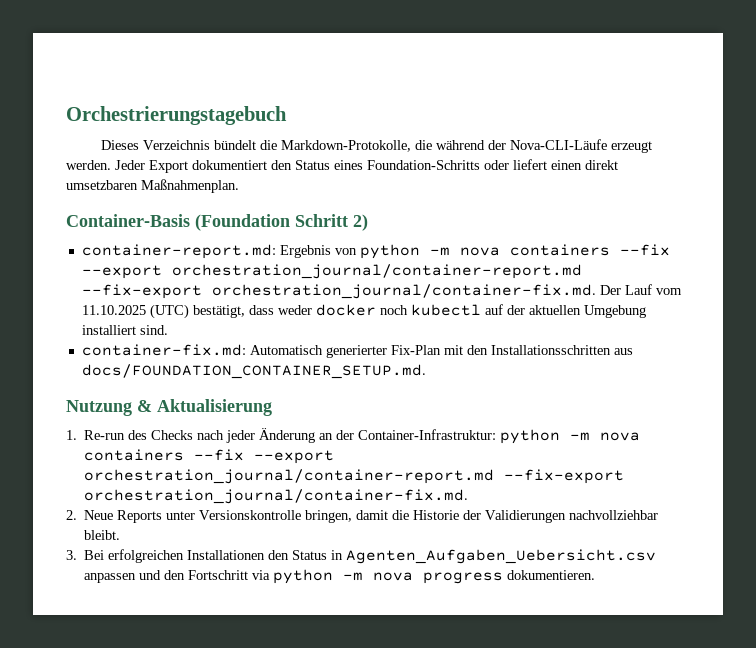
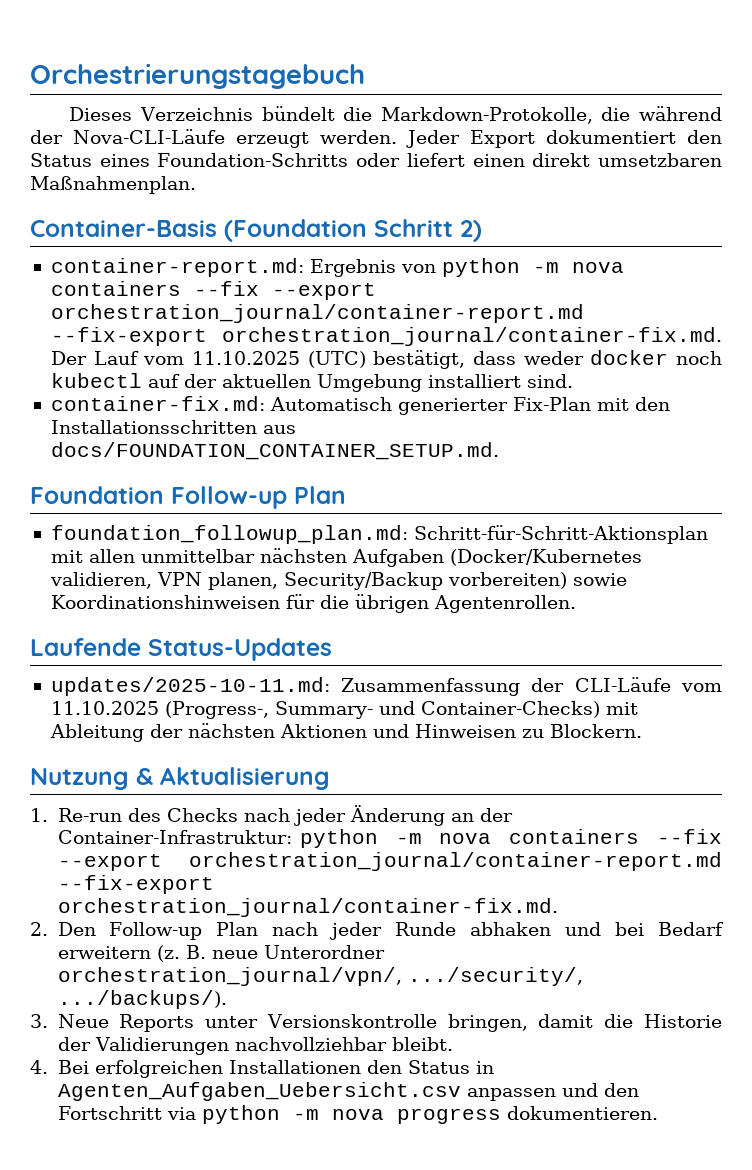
(426, 371) none -> [30,486,346,509] [50,525,708,544] [50,548,642,567] [49,572,627,590] [50,594,576,613] [30,638,332,661] [50,677,722,696] [50,701,638,719] [49,723,642,742] // Foundation Follow-up Plan // foundation_followup_plan.md: Schritt-für-Schritt-Aktionsplan mit allen unmittelbar nächsten Aufgaben (Docker/Kubernetes validieren, VPN planen, Security/Backup vorbereiten) sowie Koordinationshinweisen für die übrigen Agentenrollen. // Laufende Status-Updates // updates/2025-10-11.md: Zusammenfassung der CLI-Läufe vom 11.10.2025 (Progress-, Summary- und Container-Checks) mit Ableitung der nächsten Aktionen und Hinweisen zu Blockern.
(77, 515) none -> [57,922,724,940] [57,945,385,962] [57,967,583,986] [57,990,227,1009] [30,1014,48,1028] Den Follow-up Plan nach jeder Runde abhaken und bei Bedarf erweitern (z. B. neue Unterordner orchestration_journal/vpn/, .../security/, .../backups/). // 3.
[66,550,77,560] 3. -> [30,1060,48,1074] 4.

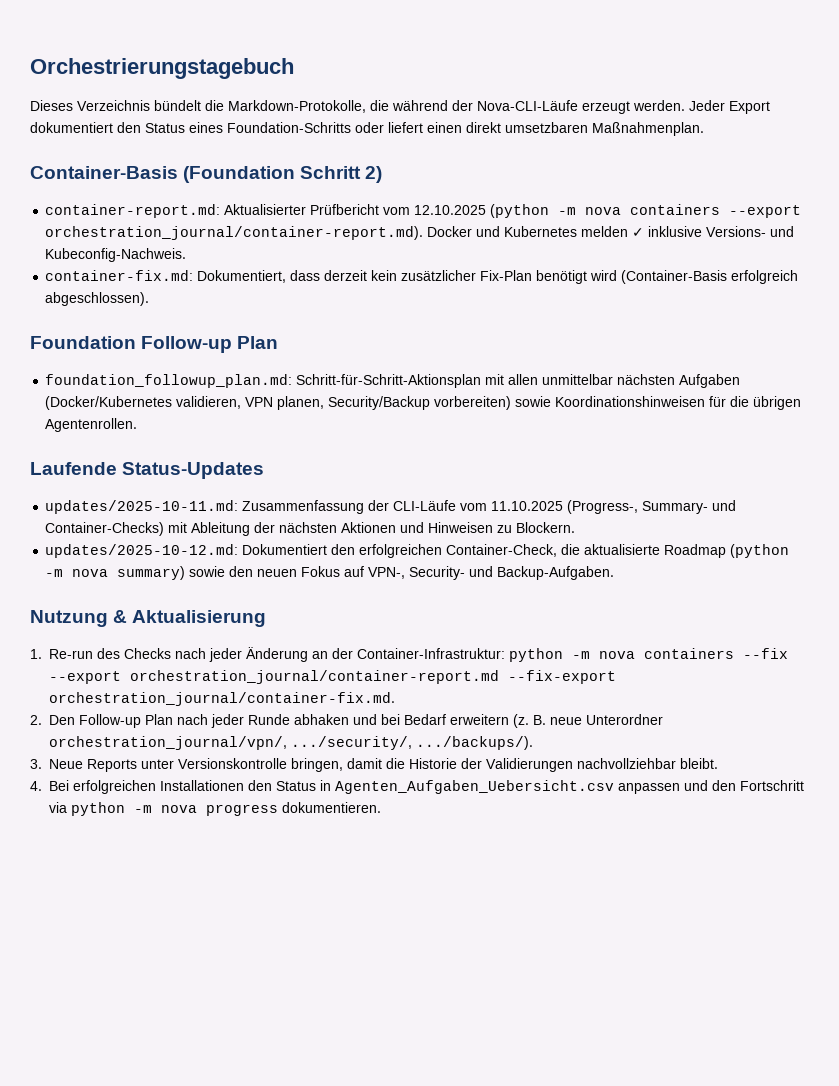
[309,258,624,277] [50,281,376,300] [50,304,584,323] [50,327,722,346] [50,350,723,369] [50,373,573,392] [50,396,670,415] [50,420,296,434] [50,442,499,460] Ergebnis von python -m nova containers --fix --export orchestration_journal/container-report.md --fix-export orchestration_journal/container-fix.md. Der Lauf vom 11.10.2025 (UTC) bestätigt, dass weder docker noch kubectl auf der aktuellen Umgebung installiert sind. // container-fix.md: Automatisch generierter Fix-Plan mit den Installationsschritten aus docs/FOUNDATION_CONTAINER_SETUP.md. -> [224,204,802,218] [45,226,795,240] [45,248,187,262] [45,270,799,284] [45,292,150,306] Aktualisierter Prüfbericht vom 12.10.2025 (python -m nova containers --export orchestration_journal/container-report.md). Docker und Kubernetes melden ✓ inklusive Versions- und Kubeconfig-Nachweis. // container-fix.md: Dokumentiert, dass derzeit kein zusätzlicher Fix-Plan benötigt wird (Container-Basis erfolgreich abgeschlossen).
(642, 731) none -> [45,544,790,558] [45,566,615,580] // updates/2025-10-12.md: Dokumentiert den erfolgreichen Container-Check, die aktualisierte Roadmap (python -m nova summary) sowie den neuen Fokus auf VPN-, Security- und Backup-Aufgaben.

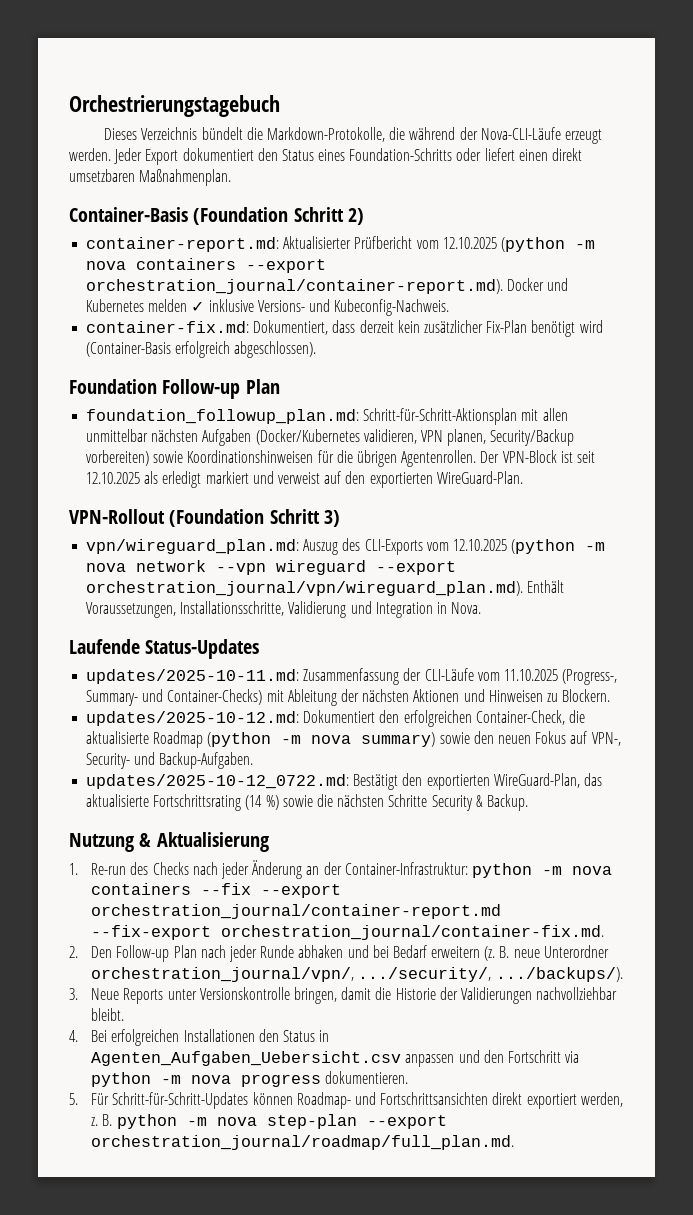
(138, 425) none -> [480,450,595,463] [86,471,523,488] [69,509,340,527] [86,538,606,555] [86,560,457,575] [86,580,565,596] [86,601,482,618] Der VPN-Block ist seit 12.10.2025 als erledigt markiert und verweist auf den exportierten WireGuard-Plan. // VPN-Rollout (Foundation Schritt 3) // vpn/wireguard_plan.md: Auszug des CLI-Exports vom 12.10.2025 (python -m nova network --vpn wireguard --export orchestration_journal/vpn/wireguard_plan.md). Enthält Voraussetzungen, Installationsschritte, Validierung und Integration in Nova.
(615, 573) none -> [86,773,602,790] [86,794,528,811] // updates/2025-10-12_0722.md: Bestätigt den exportierten WireGuard-Plan, das aktualisierte Fortschrittsrating (14 %) sowie die nächsten Schritte Security & Backup.
(381, 807) none -> [69,1092,623,1109] [91,1114,447,1129] [91,1135,515,1150] // 5. Für Schritt-für-Schritt-Updates können Roadmap- und Fortschrittsansichten direkt exportiert werden, z. B. python -m nova step-plan --export orchestration_journal/roadmap/full_plan.md.

